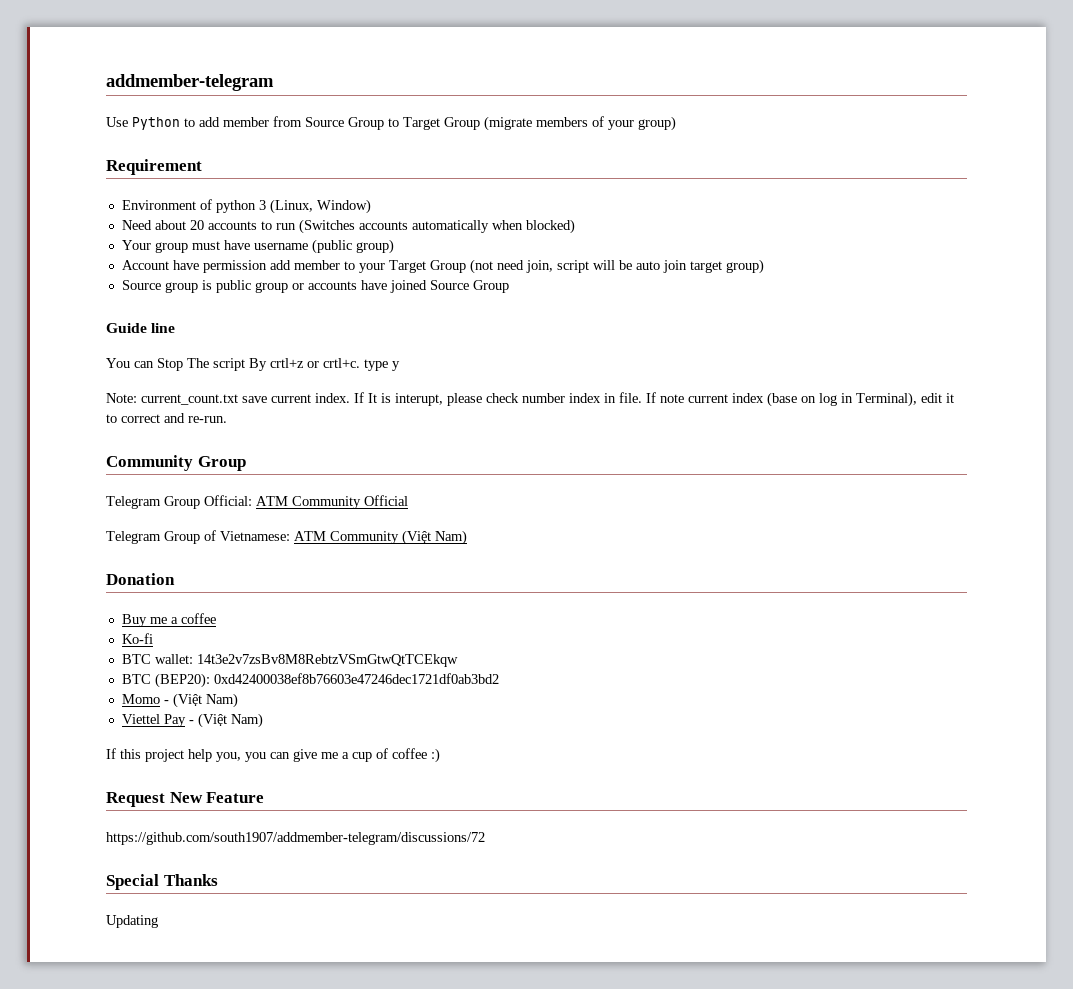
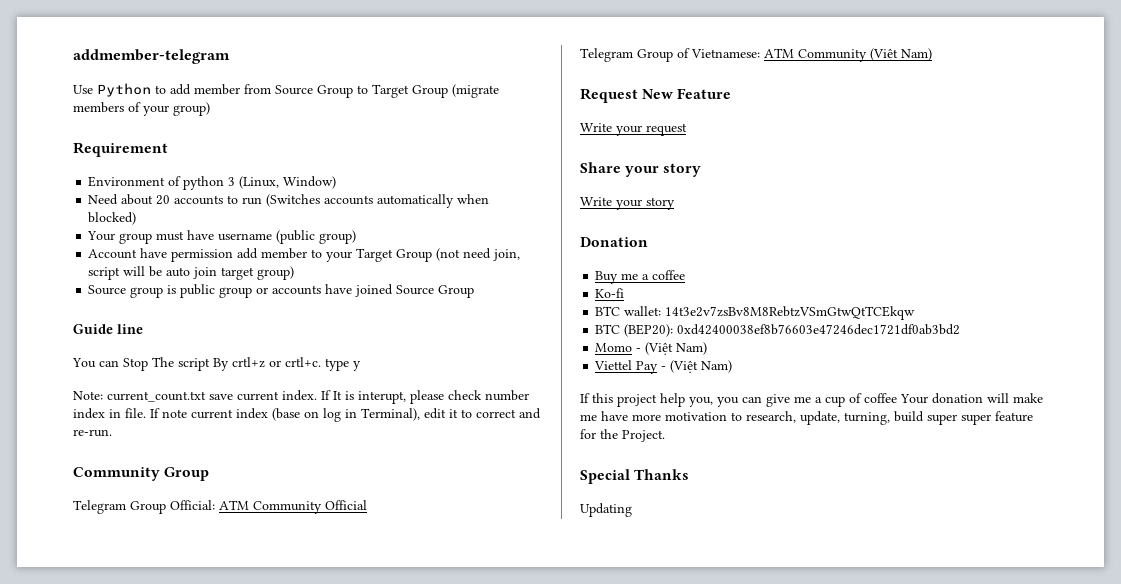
(467, 537) none -> [580,88,732,103] [580,123,687,136] [580,162,702,177] [580,197,675,210] // Request New Feature // Write your request // Share your story // Write your story
[431,748,440,763] [106,792,265,807] [106,832,485,845] :) // Request New Feature // https://github.com/south1907/addmember-telegram/discussions/72 -> [900,393,1043,404] [580,411,1033,425] [580,429,665,442] Your donation will make me have more motivation to research, update, turning, build super super feature for the Project.

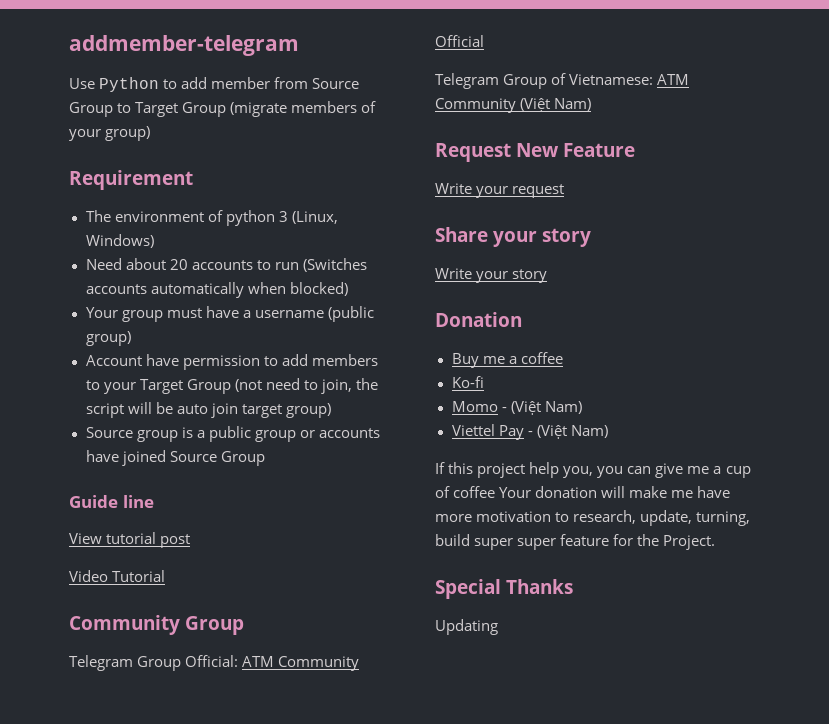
[88,176,166,187] Environment -> [85,210,204,222] The environment
[283,176,337,189] Window) -> [85,234,154,248] Windows)
(215, 235) none -> [242,310,251,318] a
[237,248,308,259] add member -> [263,354,378,366] to add members
[493,249,521,261] join, -> [303,378,378,394] to join, the
(177, 289) none -> [196,430,205,438] a
[72,357,361,371] [73,390,529,404] [73,408,541,422] [73,429,112,437] You can Stop The script By crtl+z or crtl+c. type y // Note: current_count.txt save current index. If It is interupt, please check number index in file. If note current index (base on log in Terminal), edit it to correct and re-run. -> [69,532,191,548] [69,570,166,582] View tutorial post // Video Tutorial
[595,306,916,320] [595,324,961,337] // BTC wallet: 14t3e2v7zsBv8M8RebtzVSmGtwQtTCEkqw // BTC (BEP20): 0xd42400038ef8b76603e47246dec1721df0ab3bd2 -> (484, 382) none

